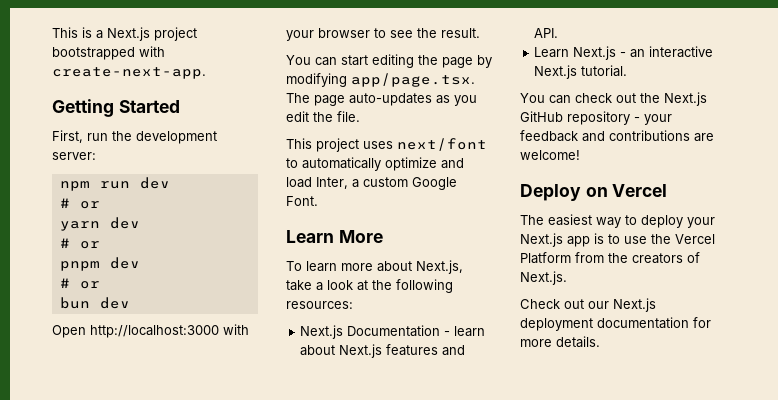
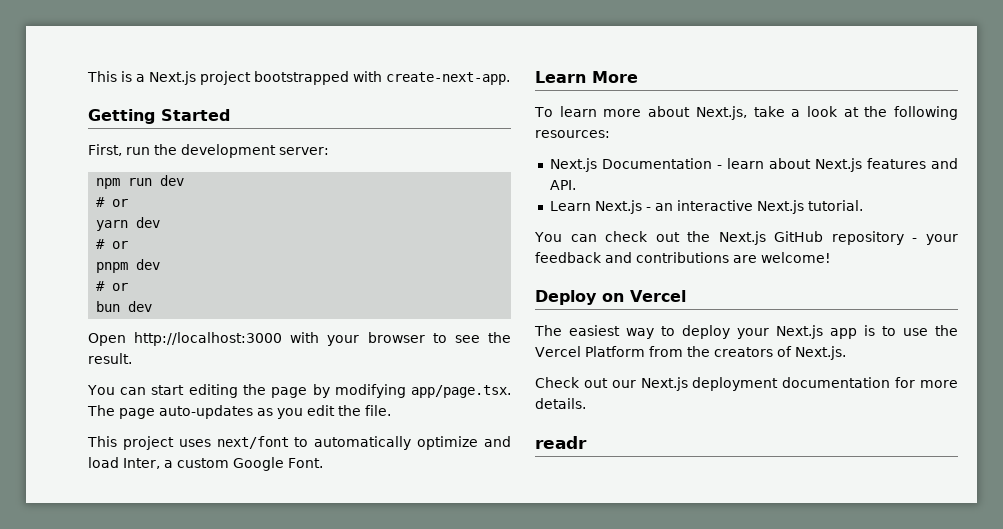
(600, 342) none -> [535,436,587,449] // readr

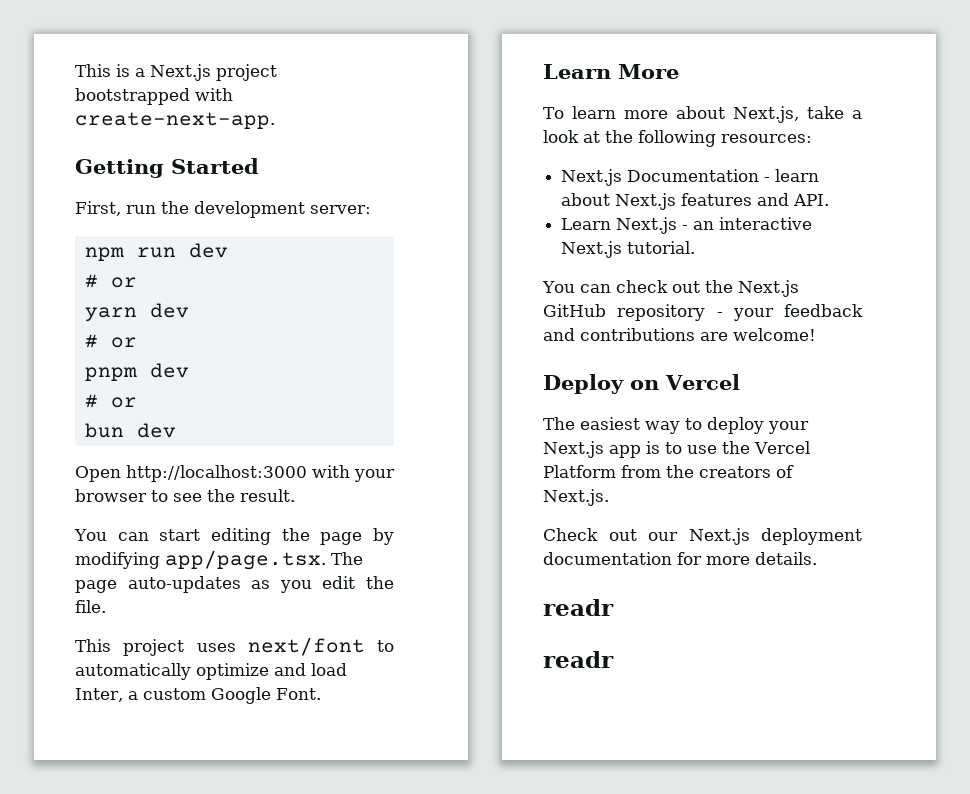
(587, 442) none -> [543,651,614,668] // readr

